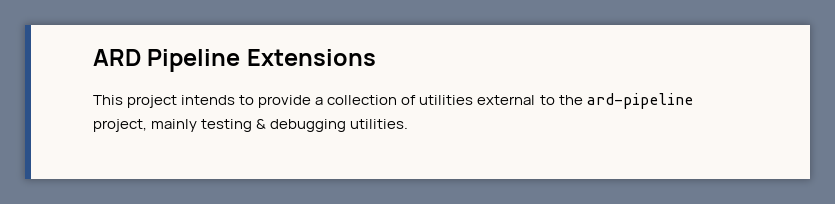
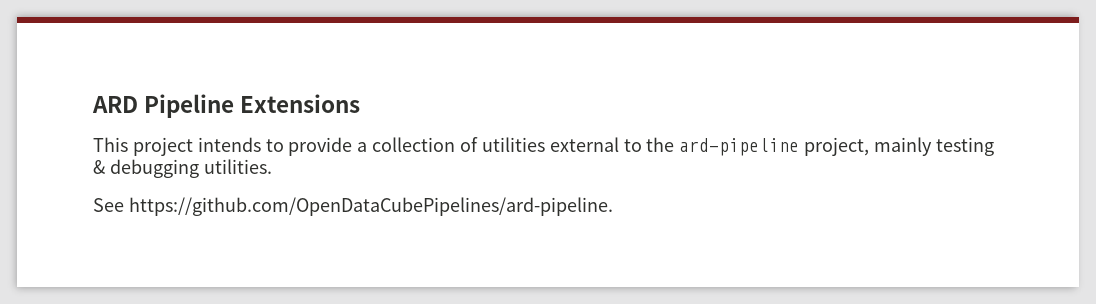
(409, 124) none -> [93,197,613,216] // See https://github.com/OpenDataCubePipelines/ard-pipeline.

